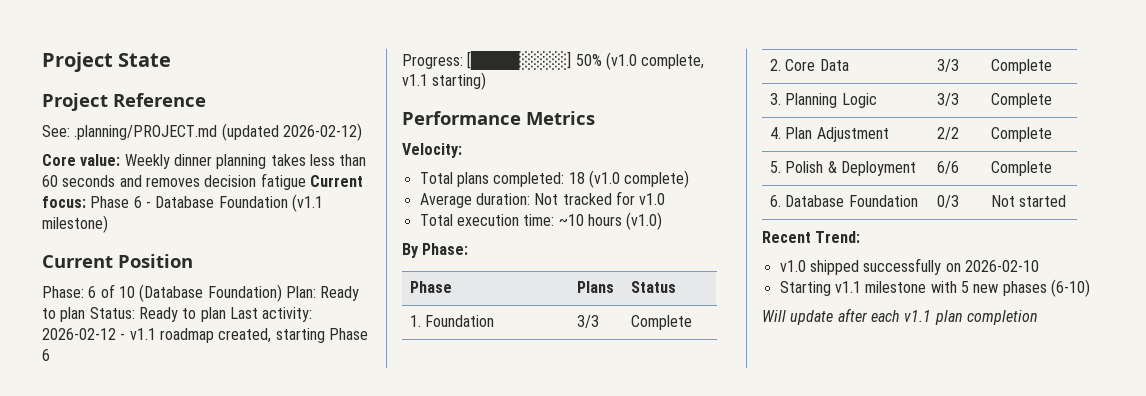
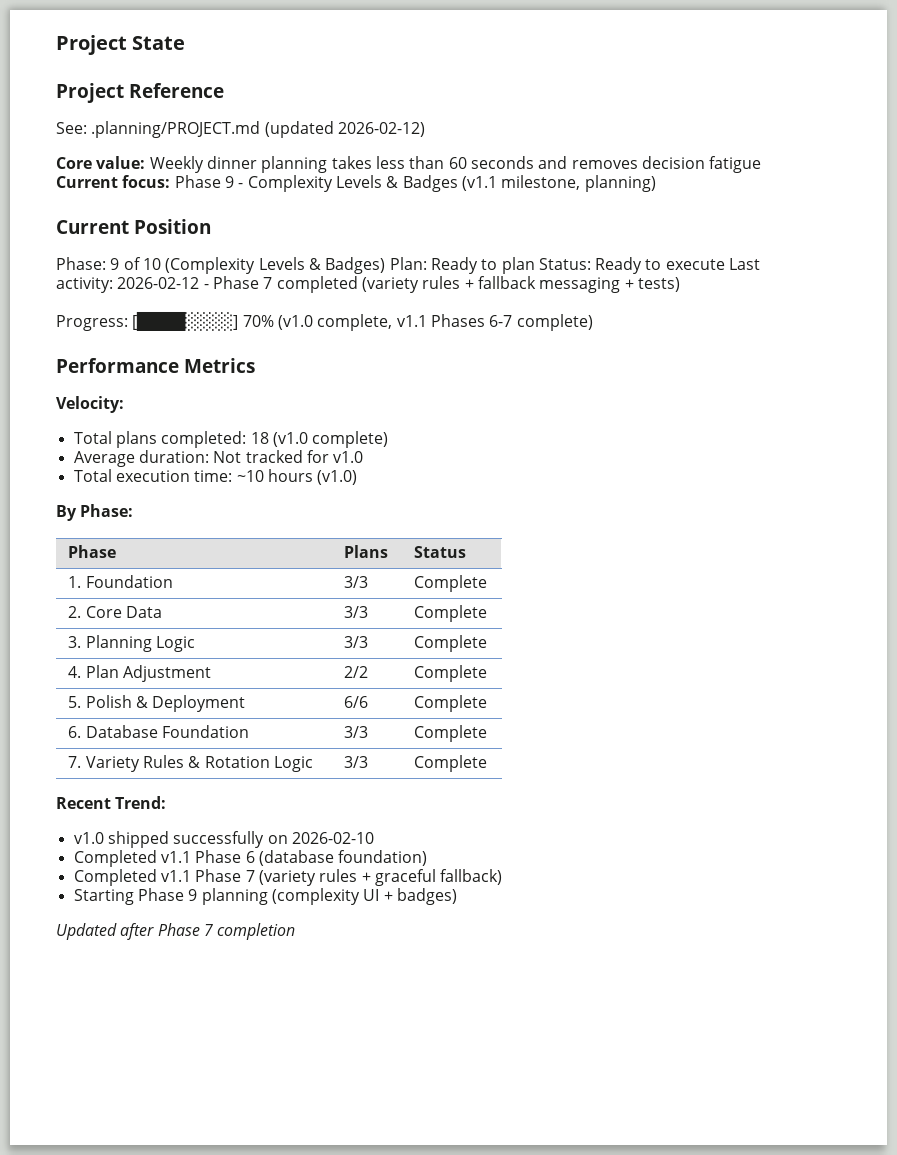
[133,194,323,212] [42,215,108,233] 6 - Database Foundation (v1.1 milestone) -> [224,175,656,192] 9 - Complexity Levels & Badges (v1.1 milestone, planning)
[88,286,97,298] 6 -> [110,258,120,270] 9
[139,284,282,302] (Database Foundation) -> [165,257,386,274] (Complexity Levels & Badges)
[200,307,226,322] plan -> [665,259,725,270] execute
[129,328,368,343] [42,349,50,361] v1.1 roadmap created, starting Phase 6 -> [212,276,680,293] Phase 7 completed (variety rules + fallback messaging + tests)
[575,54,602,66] 50% -> [242,315,274,327] 70%
[432,72,487,90] starting) -> [430,314,593,331] Phases 6-7 complete)
[936,195,959,208] [990,195,1067,207] 0/3 | Not started -> [344,726,369,738] [414,725,488,742] [68,755,314,772] [344,756,369,768] [414,755,488,772] 3/3 | Complete // 7. Variety Rules & Rotation Logic | 3/3 | Complete
[779,279,1090,297] [762,308,963,325] Starting v1.1 milestone with 5 new phases (6-10) // Will update after each v1.1 plan -> [73,850,428,867] [73,869,503,886] [73,888,457,905] [56,923,213,940] Completed v1.1 Phase 6 (database foundation) // Completed v1.1 Phase 7 (variety rules + graceful fallback) // Starting Phase 9 planning (complexity UI + badges) // Updated after Phase 7

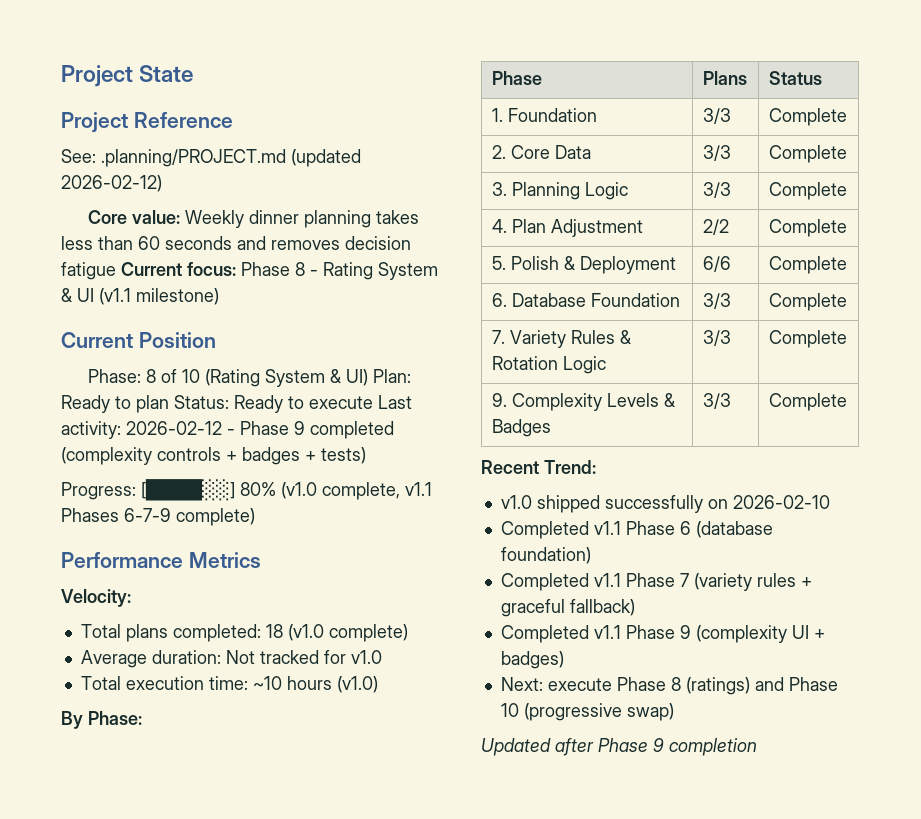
[224,175,656,192] 9 - Complexity Levels & Badges (v1.1 milestone, planning) -> [295,262,438,280] [61,288,219,305] 8 - Rating System & UI (v1.1 milestone)
[110,258,120,270] 9 -> [146,369,157,383] 8
[165,257,386,274] (Complexity Levels & Badges) -> [205,369,369,387] (Rating System & UI)
[263,276,621,293] 7 completed (variety rules + fallback messaging -> [294,421,394,439] [61,447,300,465] 9 completed (complexity controls + badges
[132,311,274,331] [████░░░░] 70% -> [141,479,276,501] [████░░] 80%
[489,315,513,327] 6-7 -> [124,508,171,522] 6-7-9
(488, 763) none -> [491,393,675,411] [491,419,551,437] [702,393,731,409] [768,393,847,411] // 9. Complexity Levels & Badges | 3/3 | Complete
[73,888,268,905] Starting Phase 9 planning -> [500,625,691,643] Completed v1.1 Phase 9
(457, 896) none -> [500,677,838,695] [500,703,674,721] // Next: execute Phase 8 (ratings) and Phase 10 (progressive swap)
[203,924,213,936] 7 -> [653,738,664,752] 9

